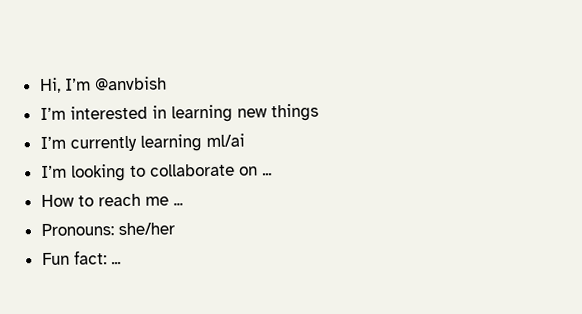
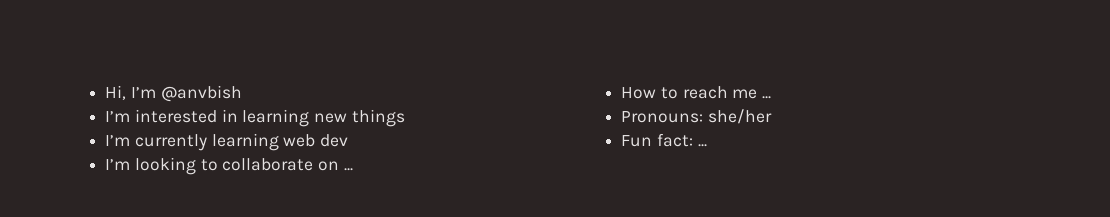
[205,133,245,148] ml/ai -> [283,134,349,147] web dev

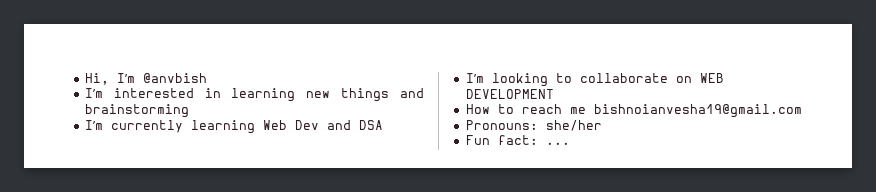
(405, 118) none -> [400,88,424,98] [84,104,189,118] and brainstorming
[283,134,349,147] web dev -> [262,120,383,130] Web Dev and DSA
[343,168,353,171] ... -> [699,73,724,83] [465,89,554,99] WEB DEVELOPMENT
[762,96,772,99] ... -> [593,104,802,118] bishnoianvesha19@gmail.com

